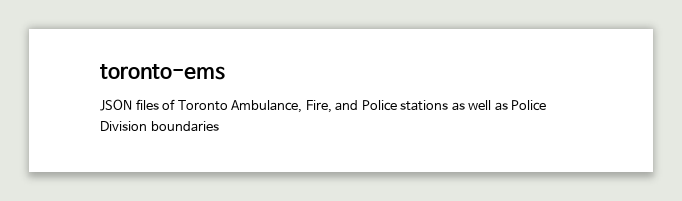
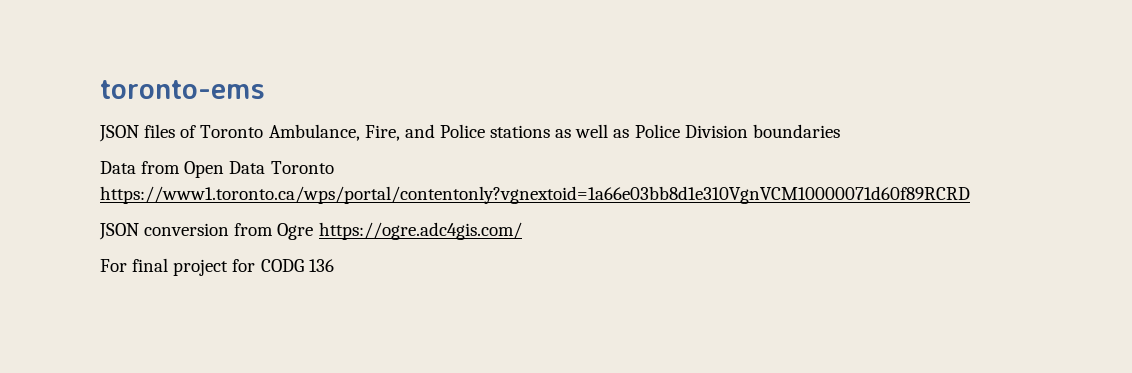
(219, 126) none -> [100,161,334,178] [100,186,970,204] [99,222,522,240] [100,258,334,276] // Data from Open Data Toronto https://www1.toronto.ca/wps/portal/contentonly?vgnextoid=1a66e03bb8d1e310VgnVCM10000071d60f89RCRD // JSON conversion from Ogre https://ogre.adc4gis.com/ // For final project for CODG 136

